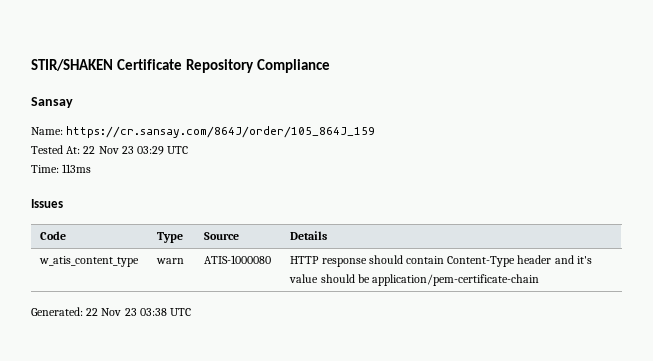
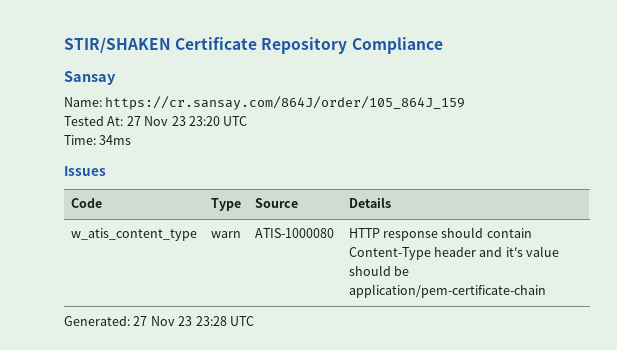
[83,146,165,155] 22 Nov 23 03:29 -> [126,116,220,126] 27 Nov 23 23:20
[62,164,92,173] 113ms -> [99,135,132,145] 34ms
[86,308,167,316] 22 Nov 23 03:38 -> [133,316,227,326] 27 Nov 23 23:28

